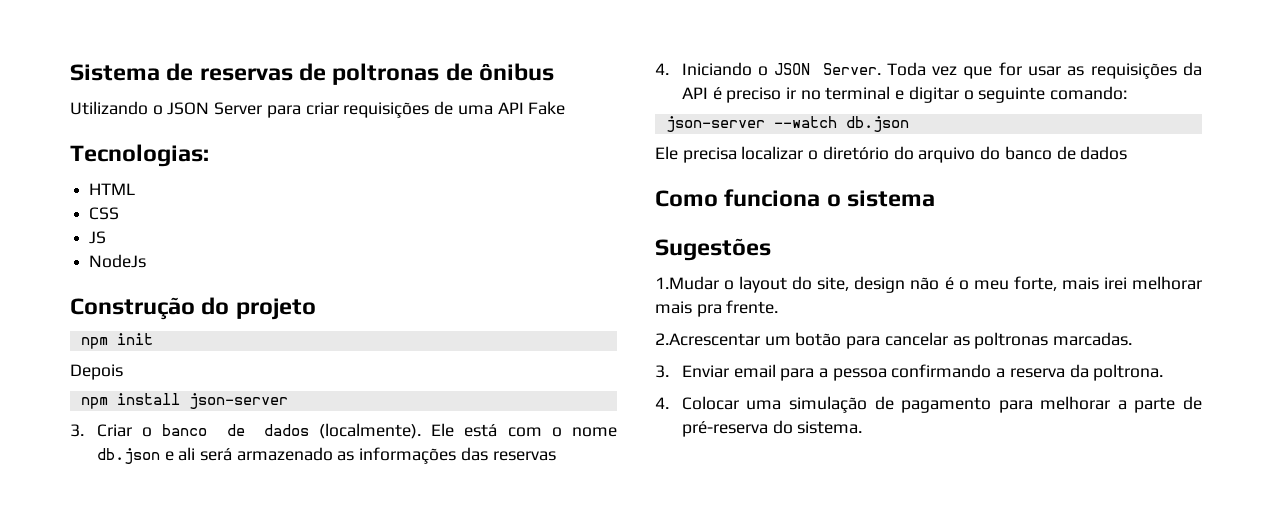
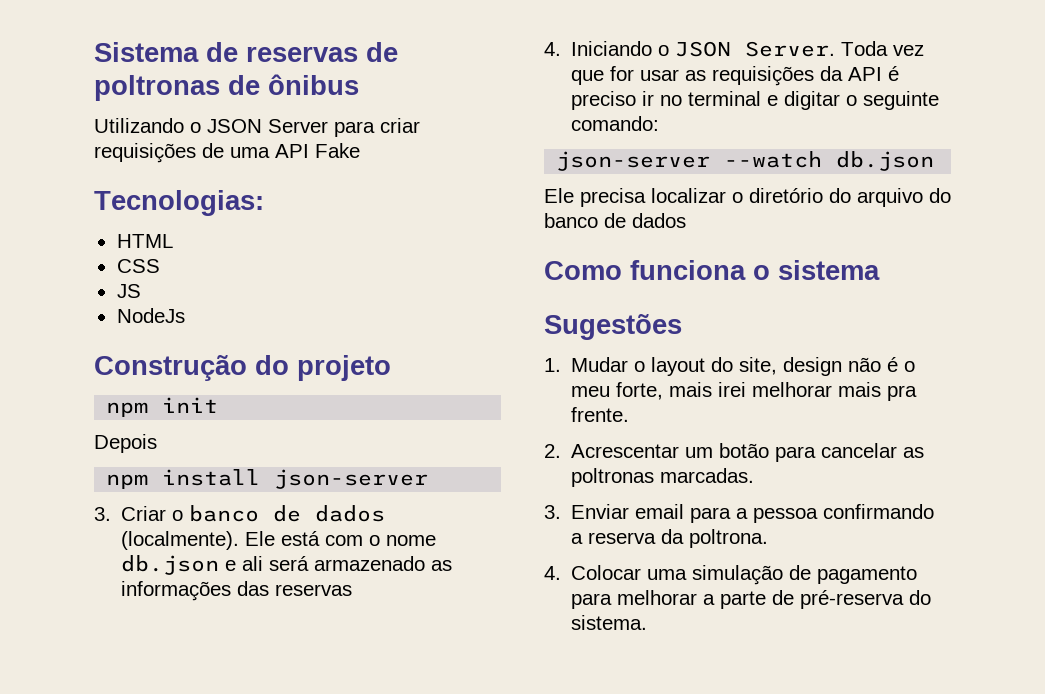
[655,276,719,290] 1.Mudar -> [544,357,629,372] 1. Mudar
[655,333,760,346] 2.Acrescentar -> [544,444,680,458] 2. Acrescentar

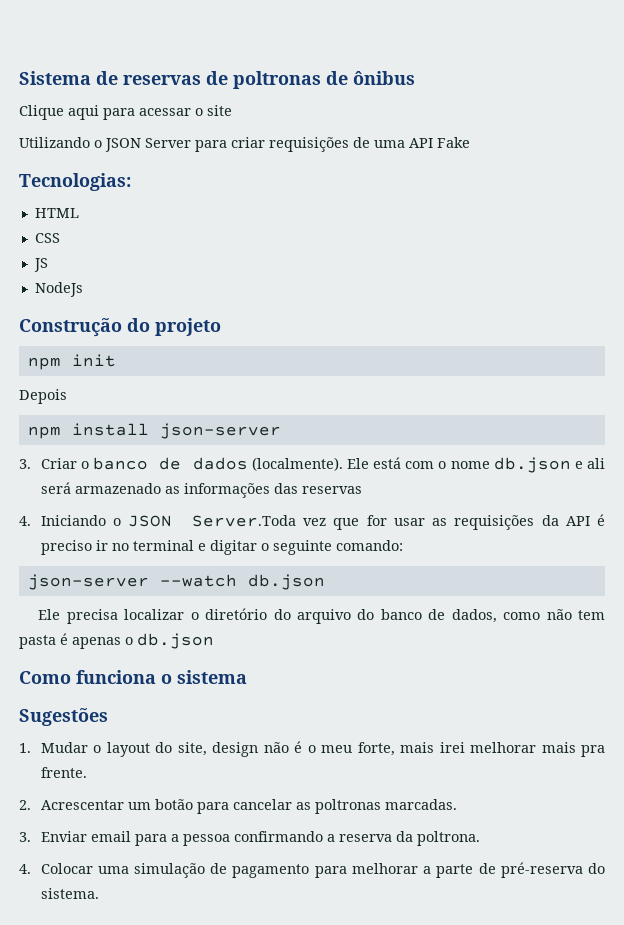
(359, 84) none -> [19,105,232,120] // Clique aqui para acessar o site
[745,41,889,57] Server. Toda -> [191,515,296,527] Server.Toda
[632,213,686,228] dados -> [451,609,605,623] [19,633,214,649] dados, como não tem pasta é apenas o db.json

